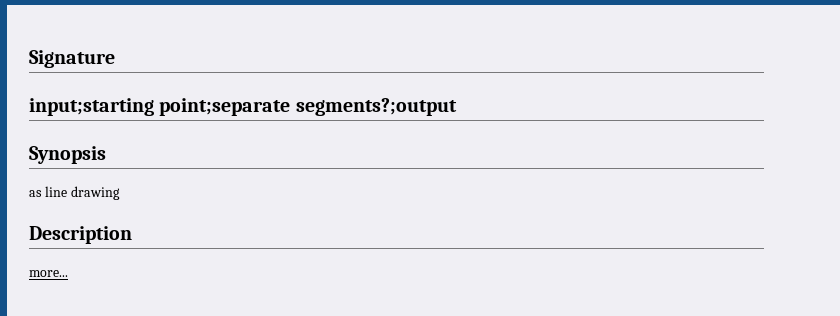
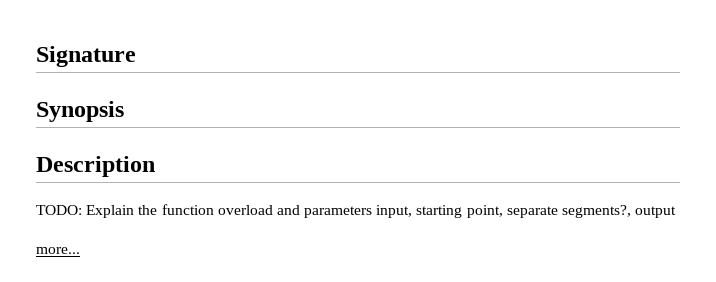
[29,98,457,116] [29,146,106,164] [29,186,120,200] [29,226,132,244] input;starting point;separate segments?;output // Synopsis // as line drawing // Description -> [36,101,124,122] [36,156,155,177] [36,204,677,218] Synopsis // Description // TODO: Explain the function overload and parameters input, starting point, separate segments?, output

